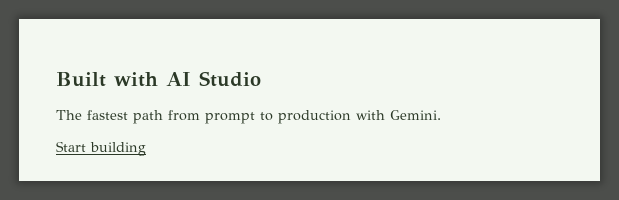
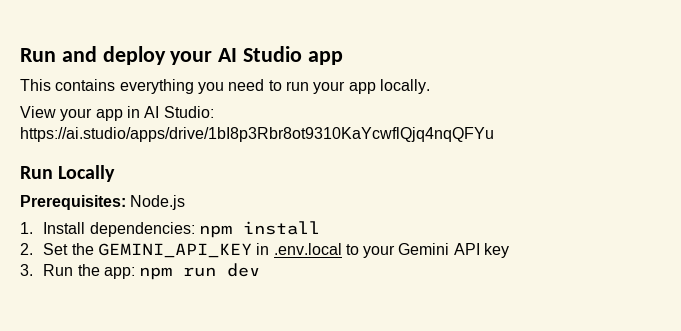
[56,71,261,87] [56,110,441,124] [56,141,146,156] Built with AI Studio // The fastest path from prompt to production with Gemini. // Start building -> [20,46,343,65] [20,79,430,94] [20,106,214,121] [20,127,494,142] [20,165,116,182] [20,195,186,210] [20,221,320,238] [20,243,510,258] [20,263,261,280] Run and deploy your AI Studio app // This contains everything you need to run your app locally. // View your app in AI Studio: https://ai.studio/apps/drive/1bI8p3Rbr8ot9310KaYcwflQjq4nqQFYu // Run Locally // Prerequisites: Node.js // 1. Install dependencies: npm install // 2. Set the GEMINI_API_KEY in .env.local to your Gemini API key // 3. Run the app: npm run dev

